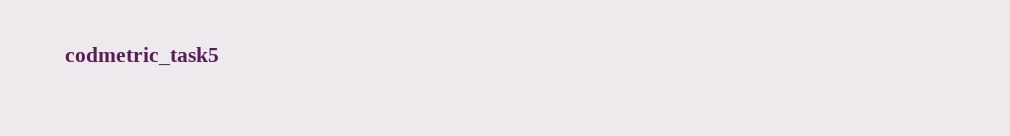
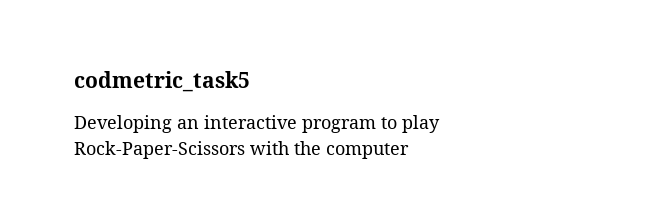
(219, 56) none -> [74,115,440,133] [74,141,409,159] // Developing an interactive program to play Rock-Paper-Scissors with the computer

